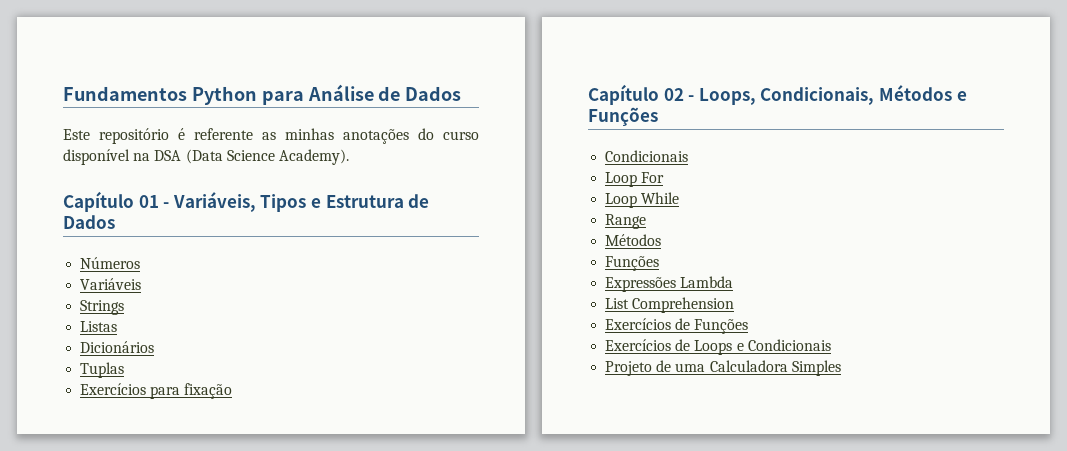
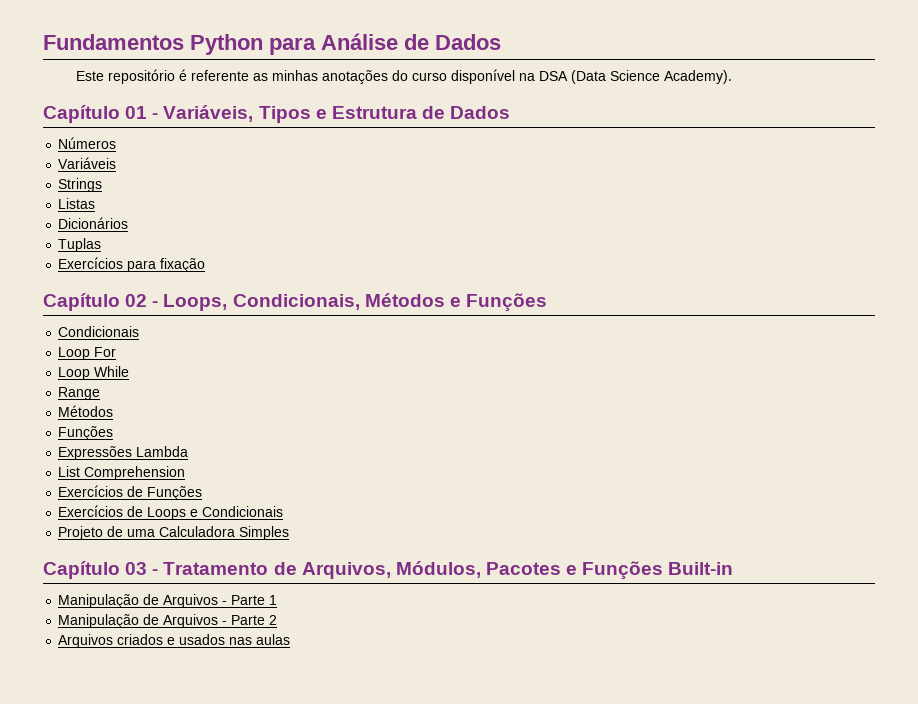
(841, 368) none -> [43,561,734,580] [58,594,278,608] [58,614,278,628] [58,634,291,648] // Capítulo 03 - Tratamento de Arquivos, Módulos, Pacotes e Funções Built-in // Manipulação de Arquivos - Parte 1 // Manipulação de Arquivos - Parte 2 // Arquivos criados e usados nas aulas

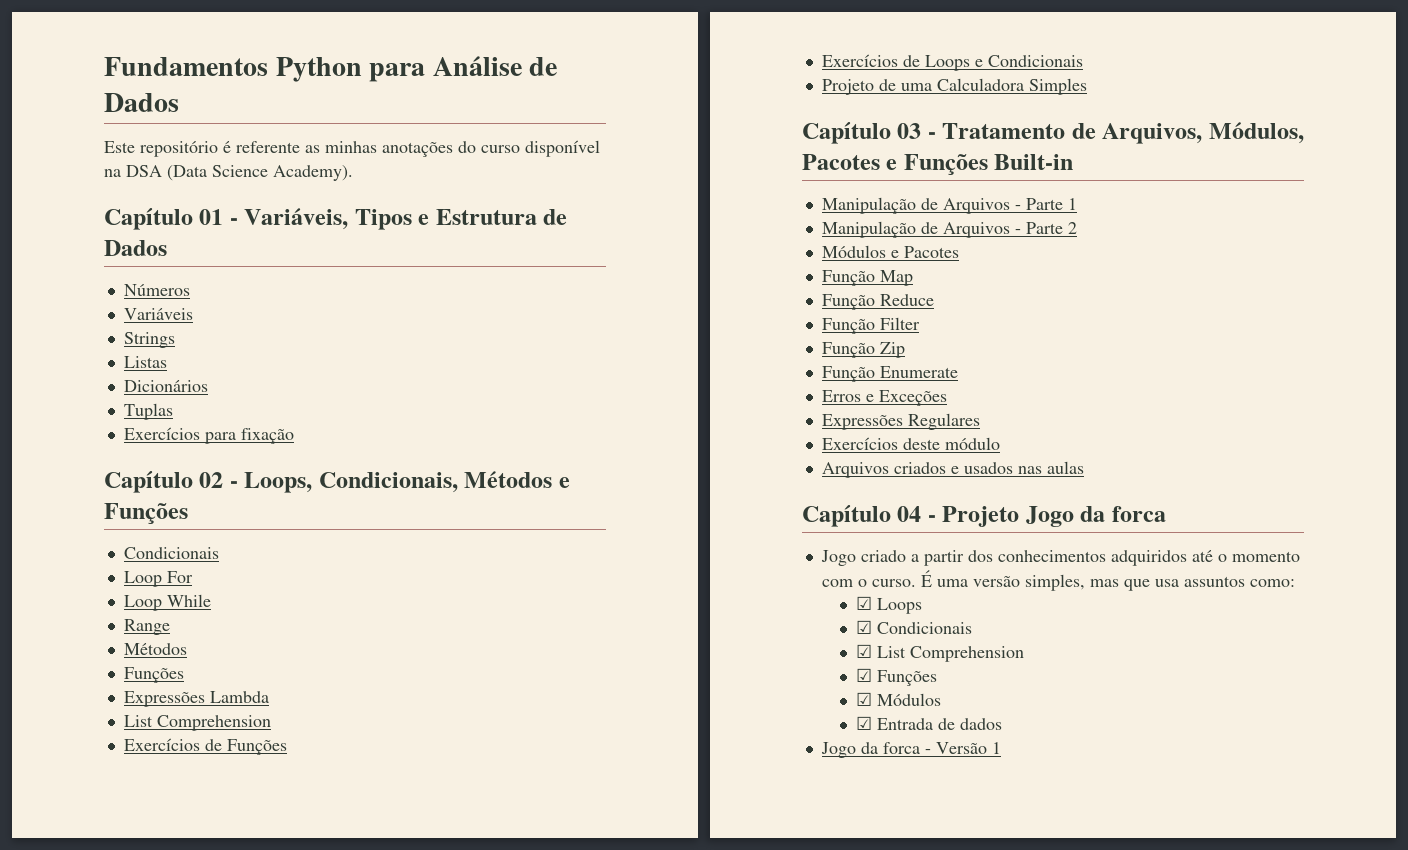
(278, 620) none -> [821,245,959,258] [821,270,913,286] [821,294,934,310] [821,317,920,334] [821,342,905,358] [821,366,958,382] [821,390,947,406] [821,413,980,430] [821,437,1000,450] // Módulos e Pacotes // Função Map // Função Reduce // Função Filter // Função Zip // Função Enumerate // Erros e Exceções // Expressões Regulares // Exercícios deste módulo
(291, 639) none -> [802,504,1166,527] [820,550,1300,566] [821,570,1295,591] [855,596,922,614] [855,620,972,634] [855,644,1024,662] [855,668,937,686] [855,692,941,706] [855,716,1002,730] [820,742,1001,758] // Capítulo 04 - Projeto Jogo da forca // Jogo criado a partir dos conhecimentos adquiridos até o momento com o curso. É uma versão simples, mas que usa assuntos como: // ☑ Loops // ☑ Condicionais // ☑ List Comprehension // ☑ Funções // ☑ Módulos // ☑ Entrada de dados // Jogo da forca - Versão 1

